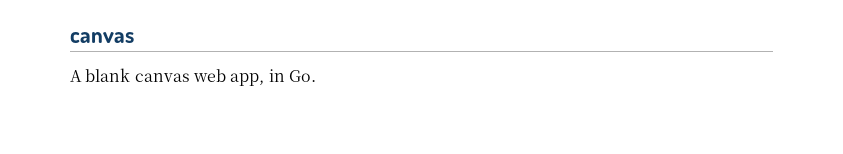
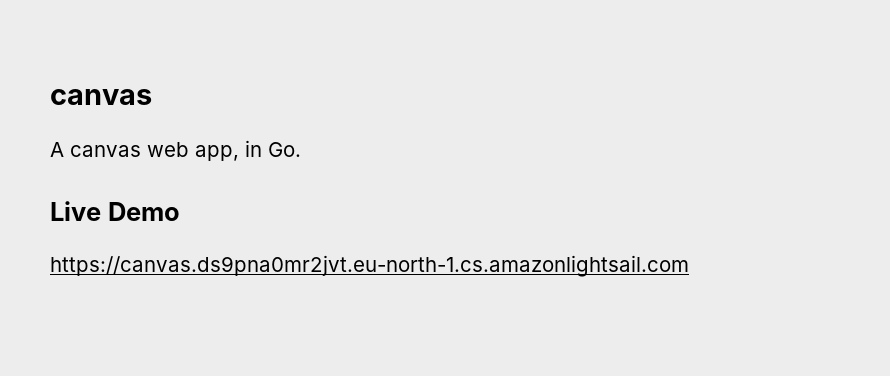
[85,68,131,82] blank -> (64, 149) none
(316, 76) none -> [50,201,180,221] [50,255,689,277] // Live Demo // https://canvas.ds9pna0mr2jvt.eu-north-1.cs.amazonlightsail.com

